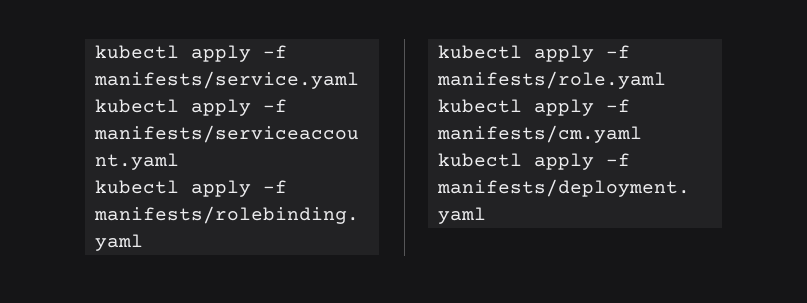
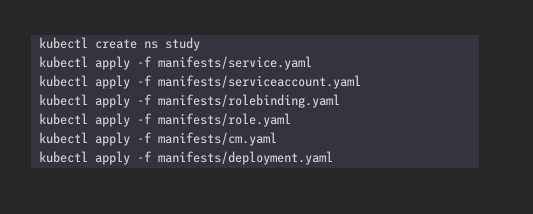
[94,45,179,59] kubectl -> [38,37,200,51] [38,56,88,68] kubectl create ns study // kubectl

